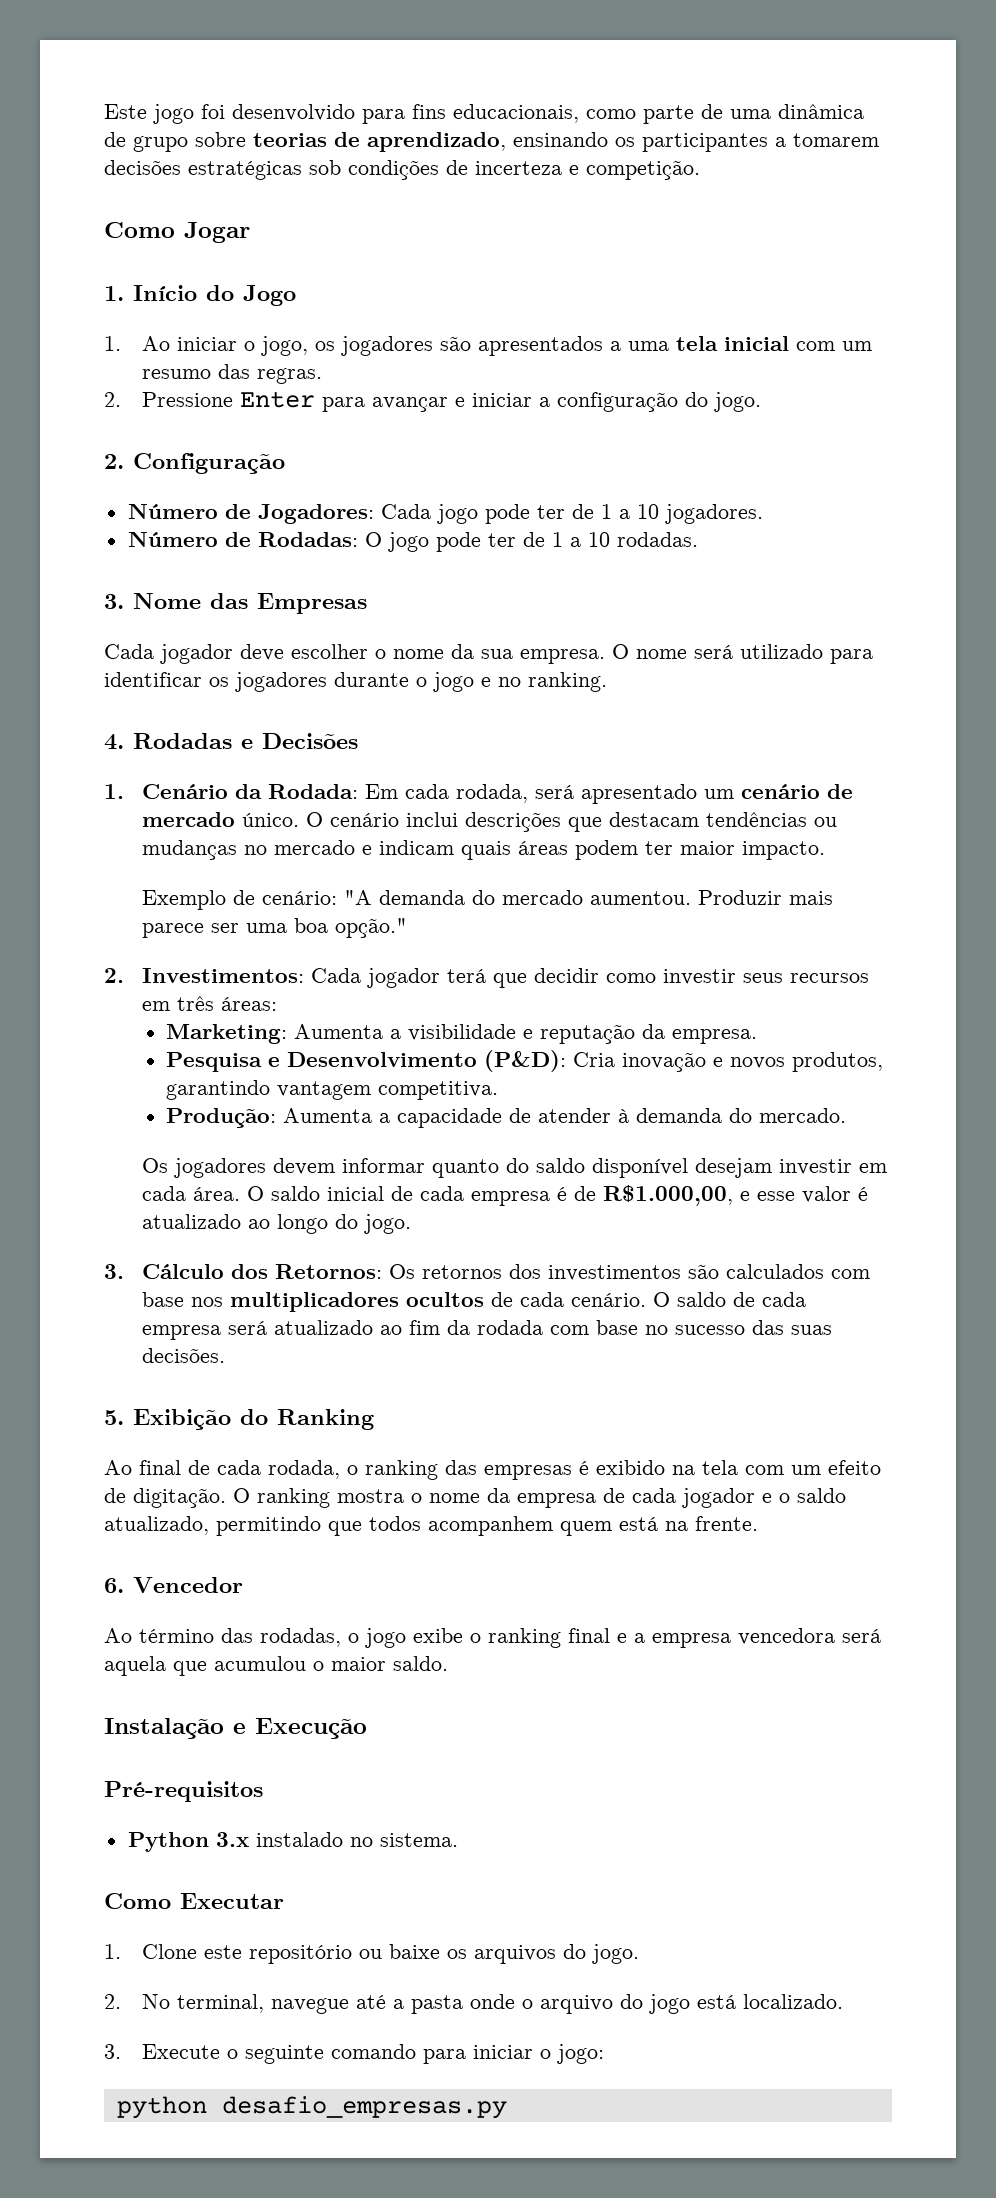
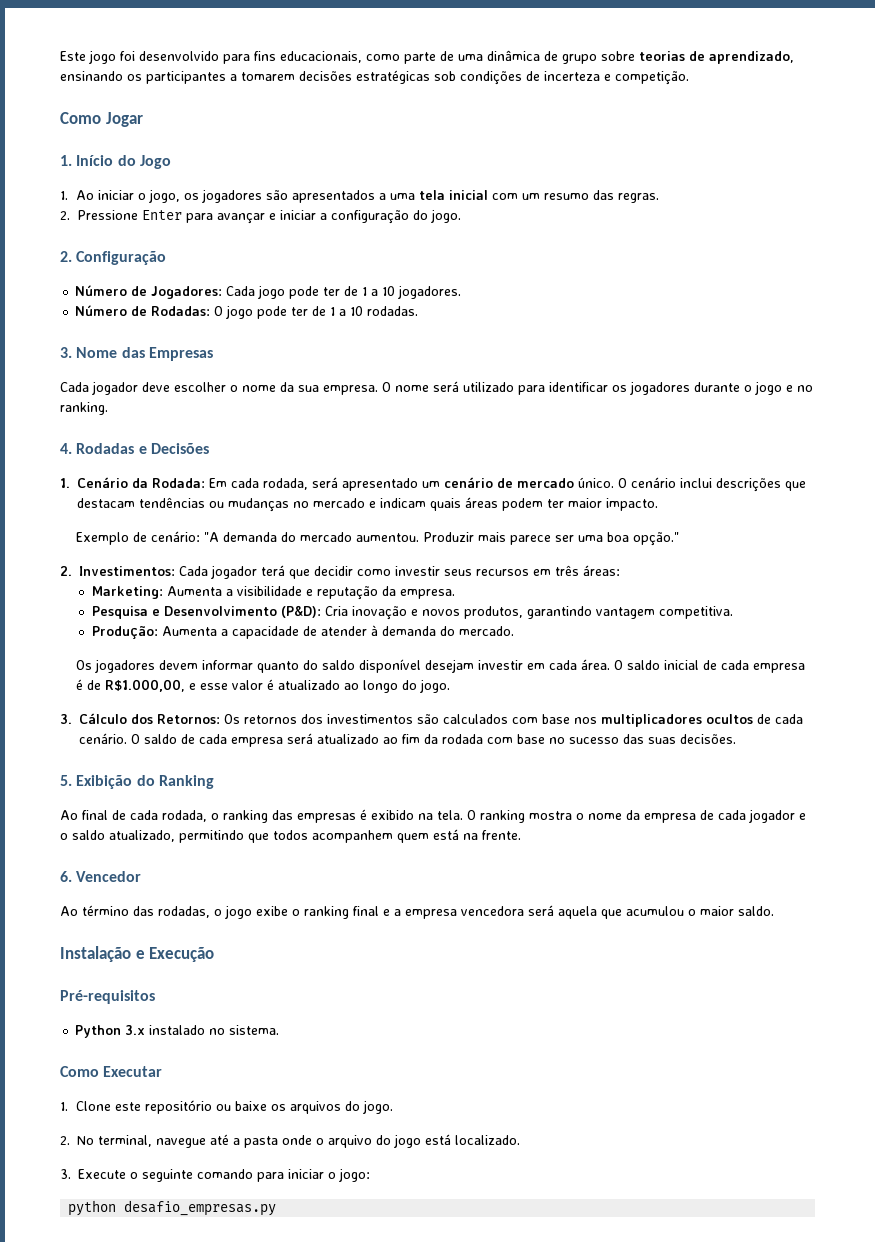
[702,1460,881,1475] [104,1488,226,1508] tela com um efeito de digitação. -> [437,810,463,820] tela.

